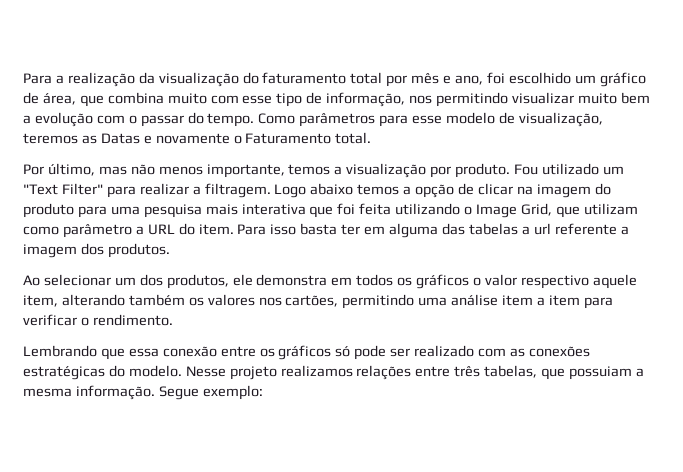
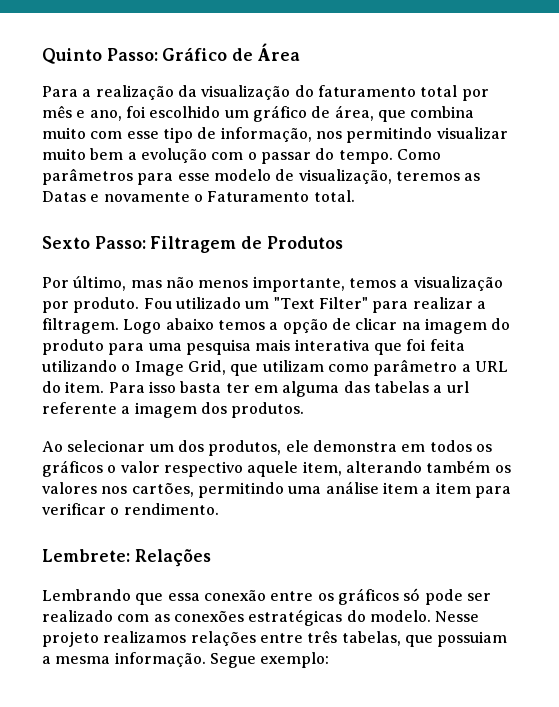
(23, 78) none -> [42,43,300,64] Quinto Passo: Gráfico de Área //
(372, 138) none -> [42,236,343,253] // Sexto Passo: Filtragem de Produtos
(173, 320) none -> [42,549,211,567] // Lembrete: Relações

